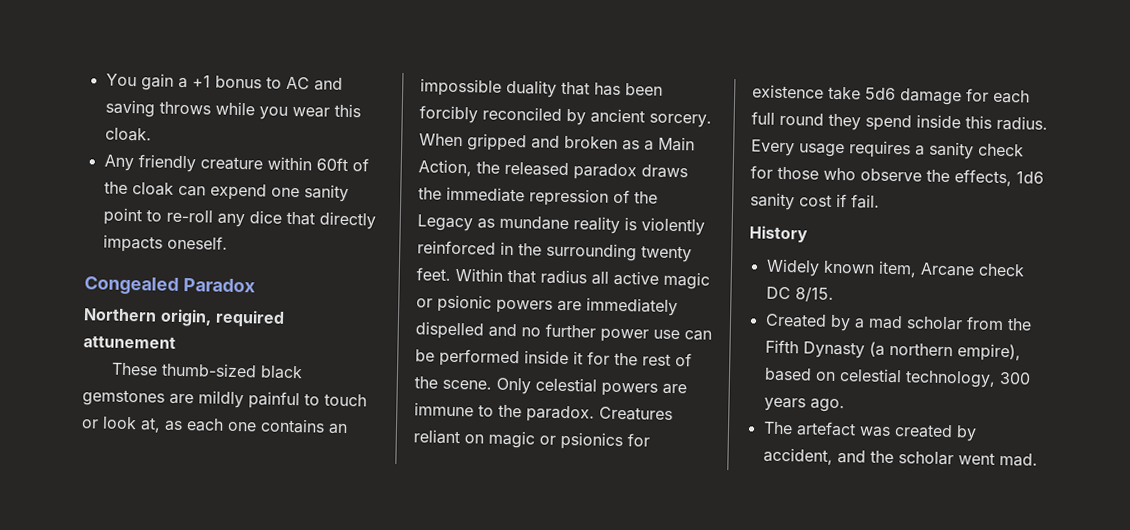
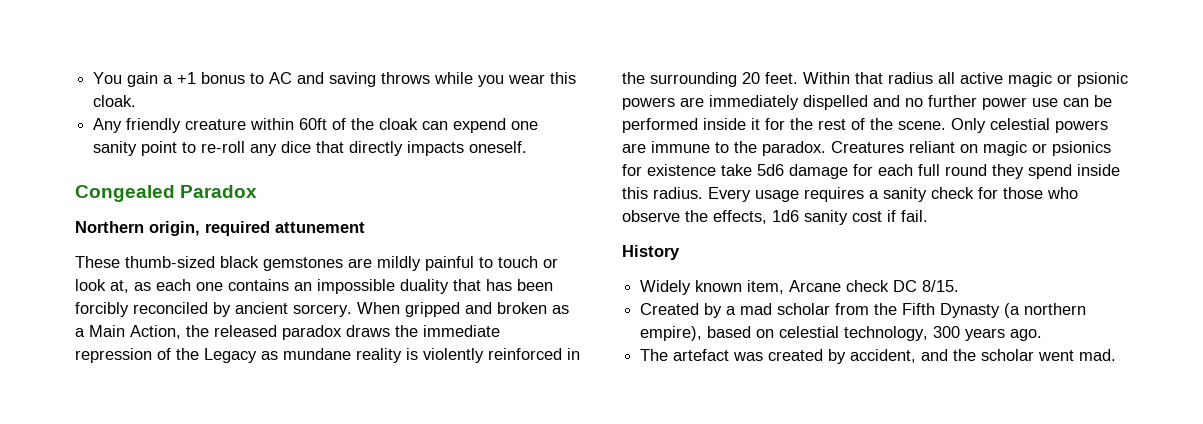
[641,245,692,263] twenty -> [742,72,760,84] 20

